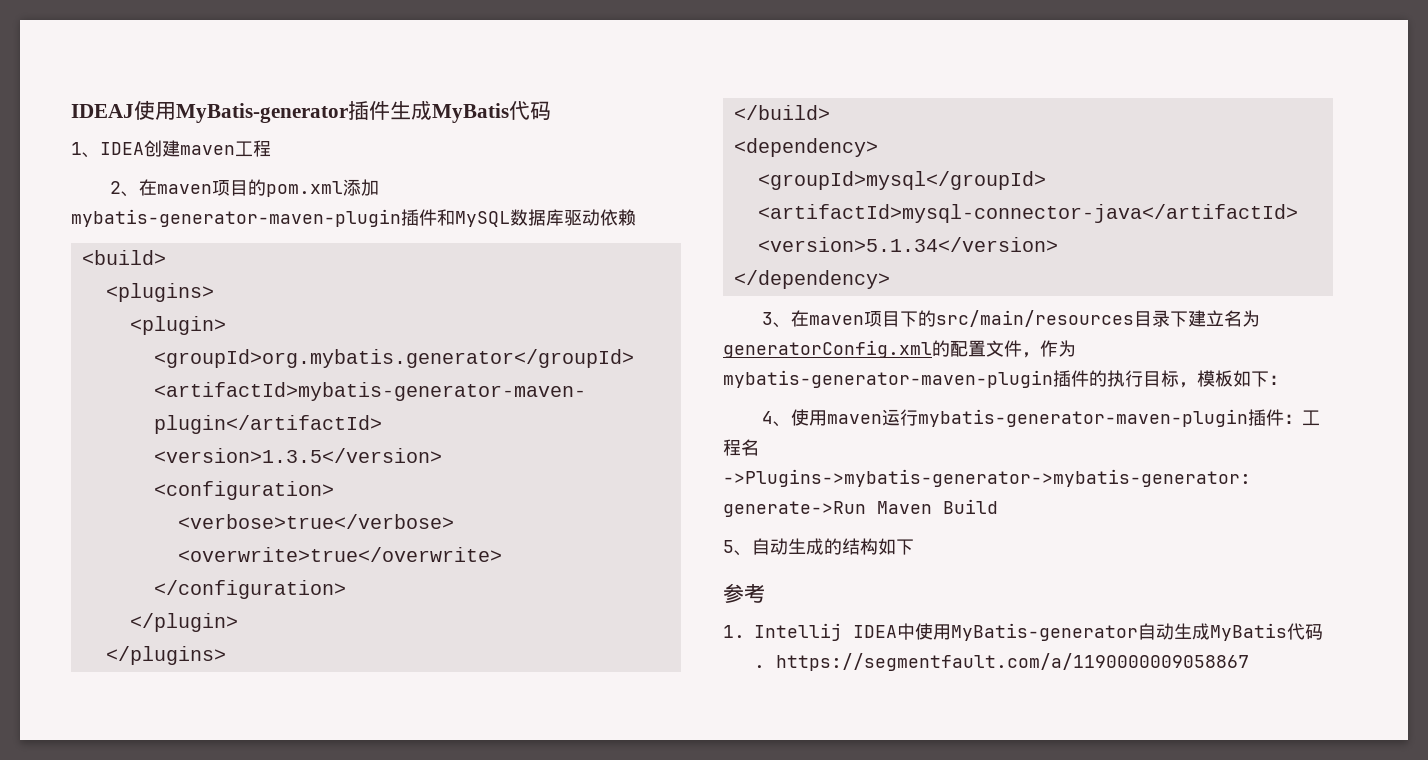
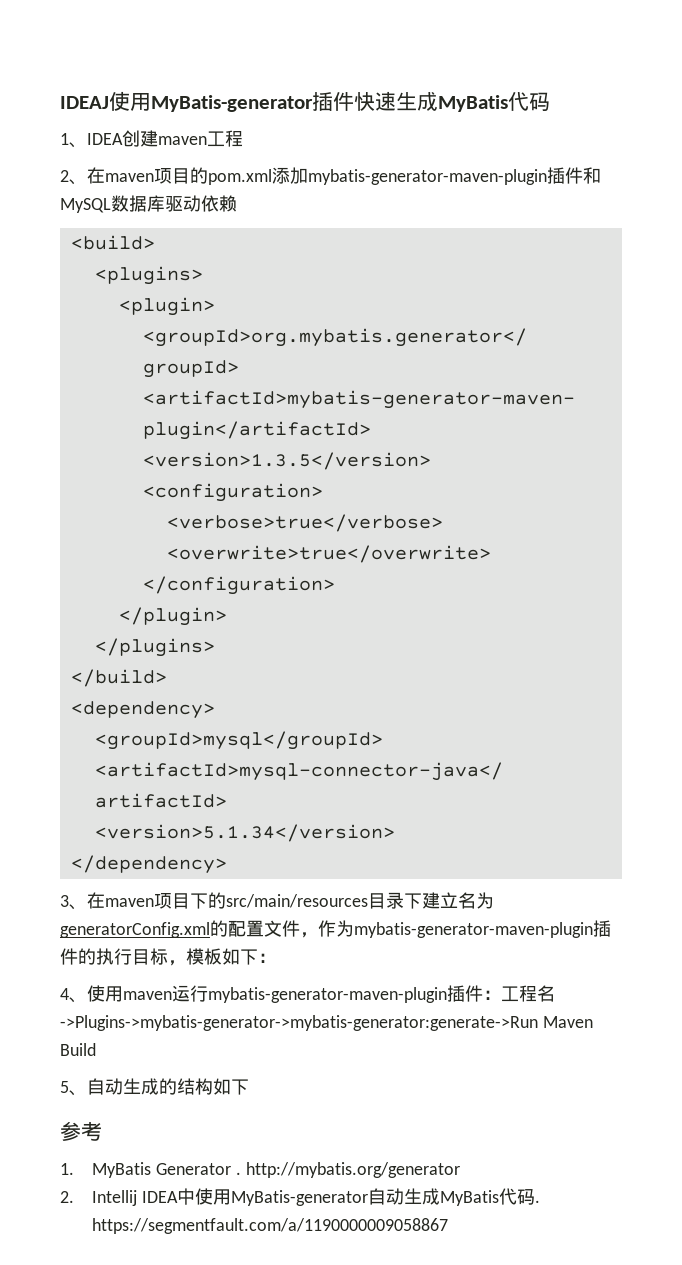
(390, 110) none -> [354,91,396,111] 快速
(745, 631) none -> [92,1162,460,1178] [60,1191,74,1203] MyBatis Generator . http://mybatis.org/generator // 2.

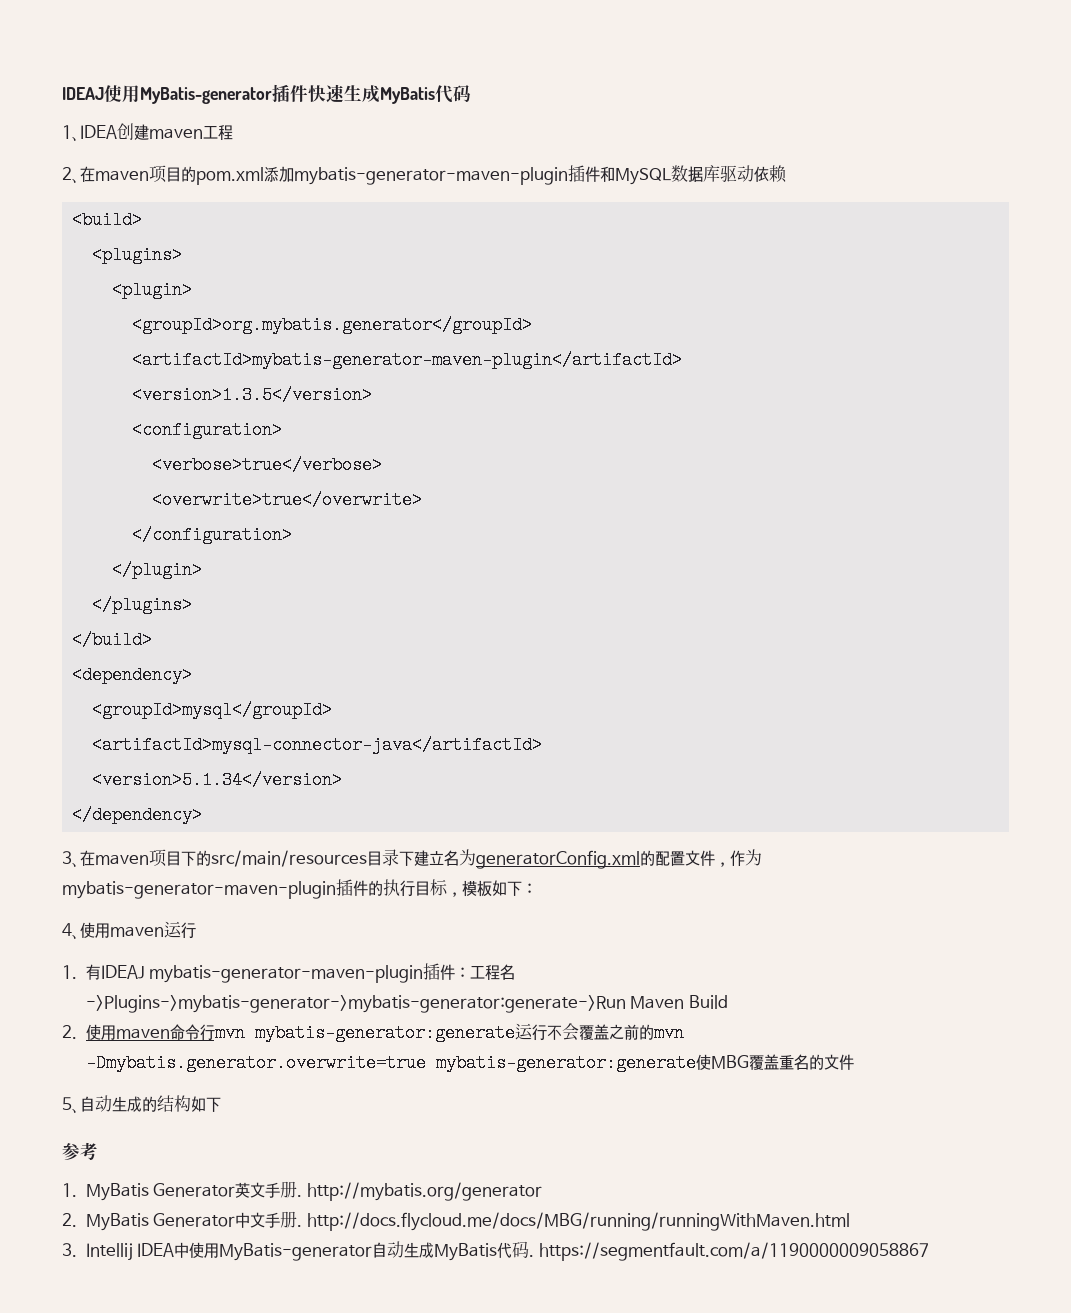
(208, 993) none -> [62,964,145,980] // 1.有IDEAJ
(96, 1049) none -> [62,1023,684,1042] [85,1054,854,1072] // 2.使用maven命令行mvn mybatis-generator:generate运行不会覆盖之前的mvn -Dmybatis.generator.overwrite=true mybatis-generator:generate使MBG覆盖重名的文件
(232, 1169) none -> [235,1181,298,1198] 英文手册
(74, 1197) none -> [85,1211,850,1231] [62,1243,77,1257] MyBatis Generator中文手册. http://docs.flycloud.me/docs/MBG/running/runningWithMaven.html // 3.

